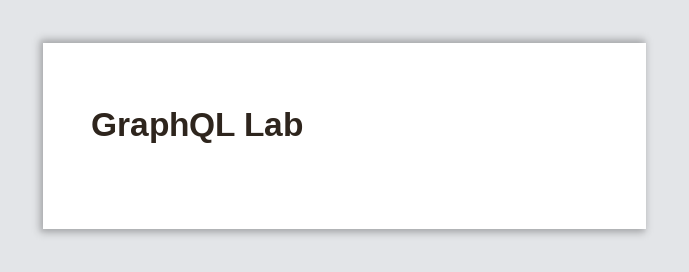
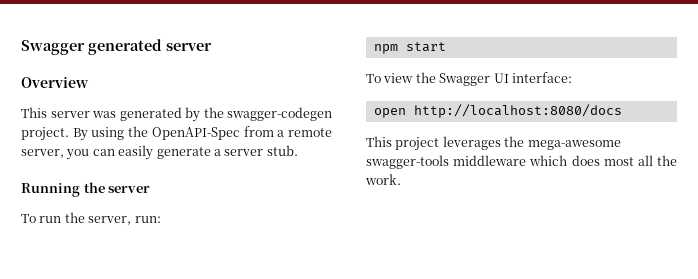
[91,112,304,143] GraphQL Lab -> [21,39,212,55] [21,76,89,88] [21,107,332,122] [21,126,332,141] [21,145,298,160] [21,182,151,197] [21,212,161,225] [373,42,446,54] [366,72,572,86] [373,104,622,118] [366,136,621,151] [366,155,677,169] [365,174,401,185] Swagger generated server // Overview // This server was generated by the swagger-codegen project. By using the OpenAPI-Spec from a remote server, you can easily generate a server stub. // Running the server // To run the server, run: // npm start // To view the Swagger UI interface: // open http://localhost:8080/docs // This project leverages the mega-awesome swagger-tools middleware which does most all the work.

